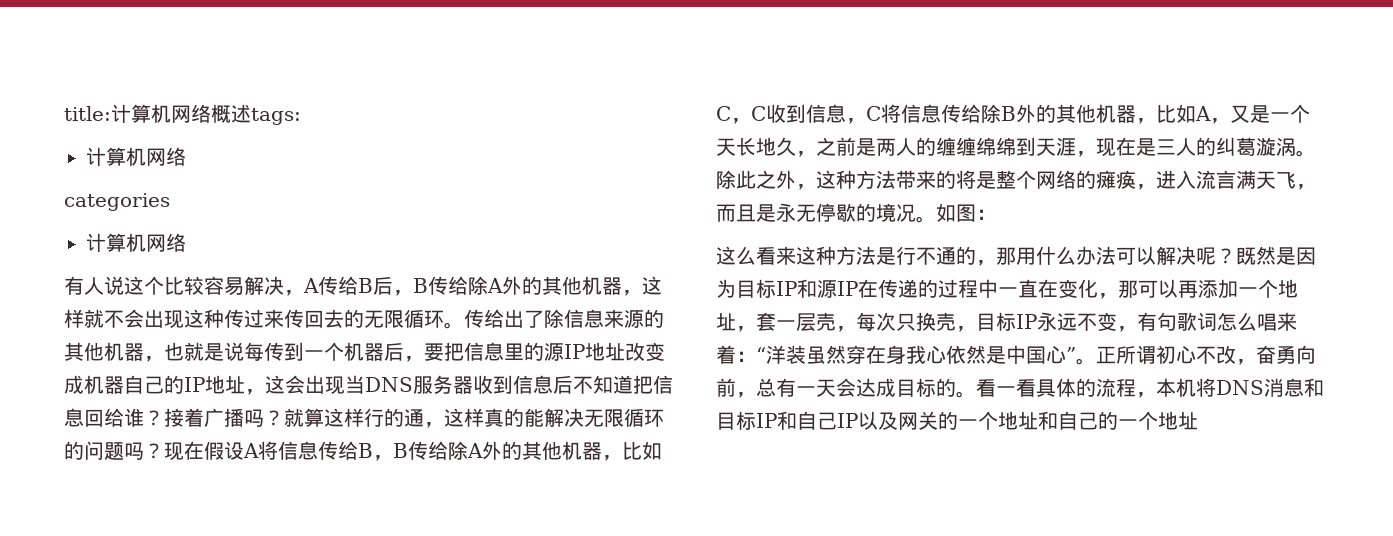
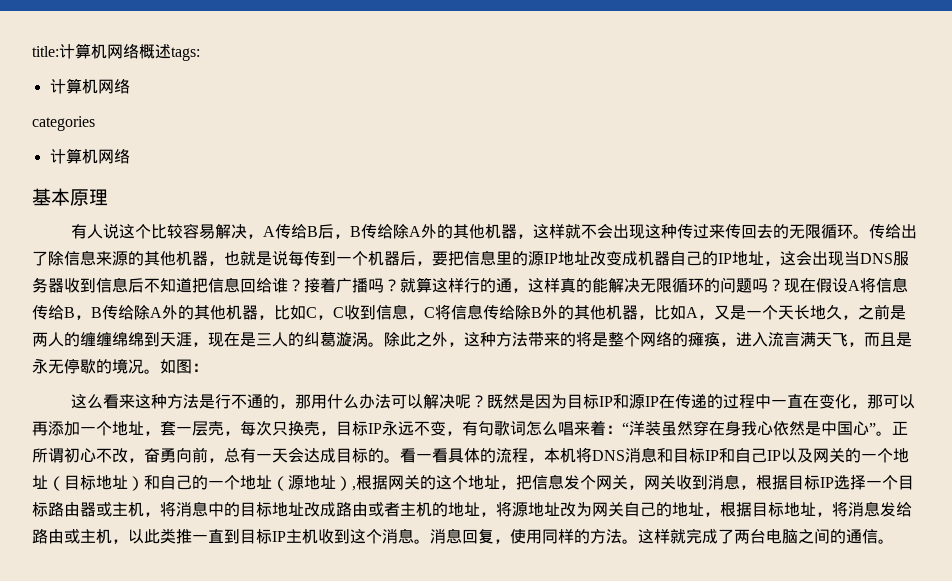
(186, 242) none -> [32,188,108,206] // 基本原理
(1038, 421) none -> [48,475,144,491] （目标地址）
(1198, 421) none -> [272,474,914,491] [32,501,912,517] [32,528,894,544] （源地址）,根据网关的这个地址，把信息发个网关，网关收到消息，根据目标IP选择一个目标路由器或主机，将消息中的目标地址改成路由或者主机的地址，将源地址改为网关自己的地址，根据目标地址，将消息发给路由或主机，以此类推一直到目标IP主机收到这个消息。消息回复，使用同样的方法。这样就完成了两台电脑之间的通信。

